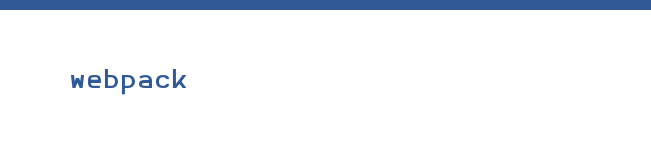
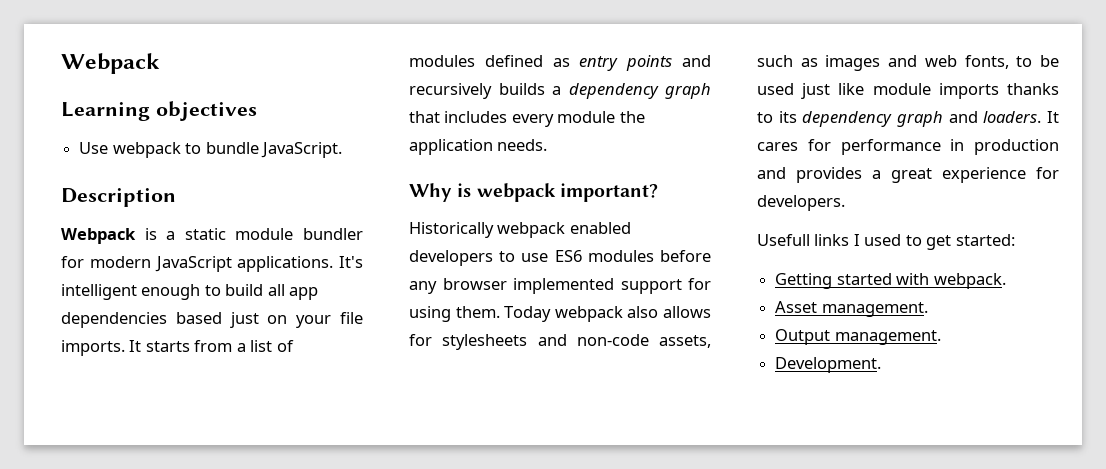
[69,69,188,95] webpack -> [61,53,160,74] [61,101,257,121] [79,142,342,158] [61,188,176,207] [61,228,363,244] [61,256,363,272] [61,284,319,300] [61,312,364,328] [61,340,294,356] [409,55,711,71] [409,83,711,99] [409,111,645,127] [409,139,548,155] [409,183,658,202] [409,222,631,238] [409,250,711,266] [409,278,711,294] [409,306,711,322] [409,334,711,350] [757,55,1059,71] [757,83,1059,99] [757,111,1059,127] [757,139,1059,155] [757,167,1059,183] [757,195,845,211] [757,234,1015,250] [775,273,1006,289] [775,301,928,317] [775,329,941,345] [775,357,882,373] Webpack // Learning objectives // Use webpack to bundle JavaScript. // Description // Webpack is a static module bundler for modern JavaScript applications. It's intelligent enough to build all app dependencies based just on your file imports. It starts from a list of modules defined as entry points and recursively builds a dependency graph that includes every module the application needs. // Why is webpack important? // Historically webpack enabled developers to use ES6 modules before any browser implemented support for using them. Today webpack also allows for stylesheets and non-code assets, such as images and web fonts, to be used just like module imports thanks to its dependency graph and loaders. It cares for performance in production and provides a great experience for developers. // Usefull links I used to get started: // Getting started with webpack. // Asset management. // Output management. // Development.

